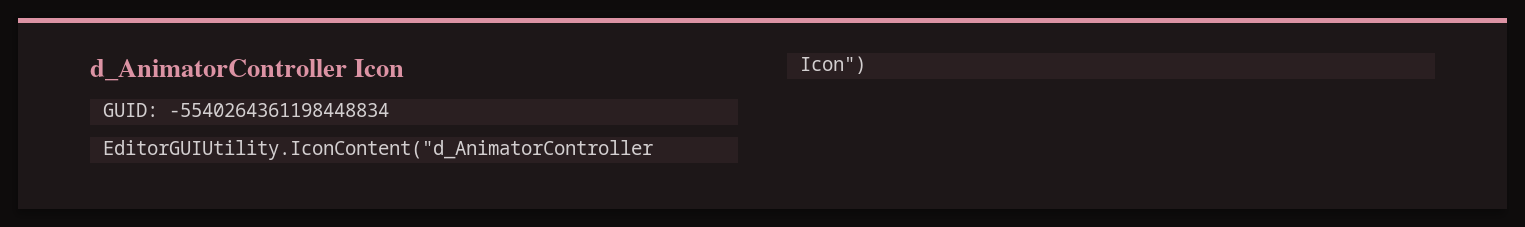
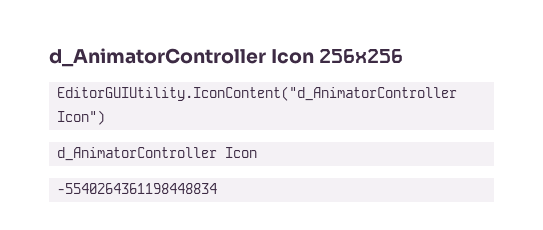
[90,59,405,81] [102,103,158,117] d_AnimatorController Icon // GUID: -> [49,48,404,67] [57,86,458,101] [57,110,106,125] [57,147,258,161] d_AnimatorController Icon 256x256 // EditorGUIUtility.IconContent("d_AnimatorController Icon") // d_AnimatorController Icon //
[102,140,653,160] [799,56,866,74] // EditorGUIUtility.IconContent("d_AnimatorController Icon") -> (218, 188) none

